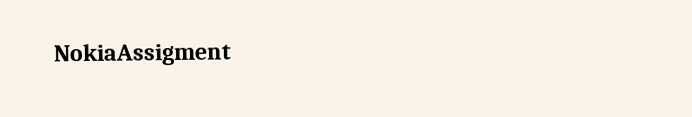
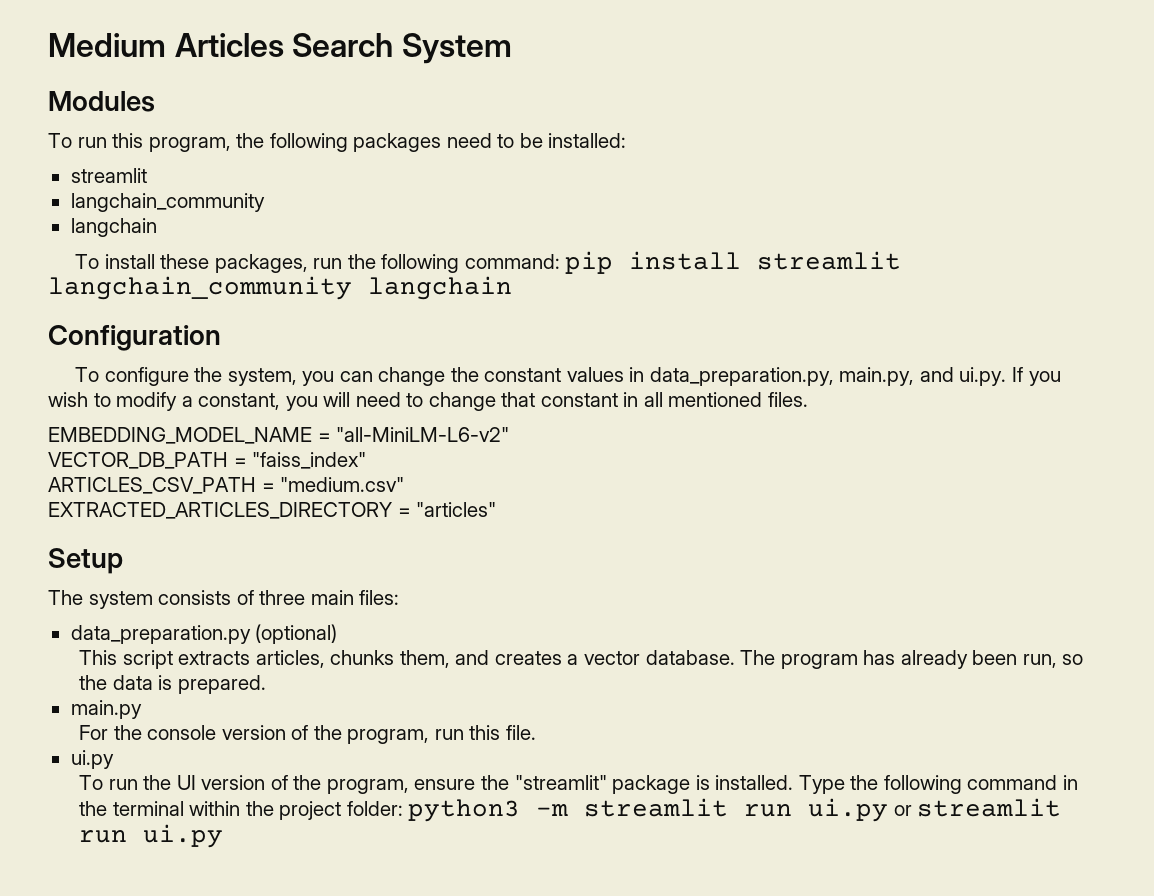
[53,42,232,67] NokiaAssigment -> [48,33,512,64] [48,91,155,112] [48,133,627,152] [70,168,147,183] [70,193,265,212] [70,218,157,237] [74,251,902,274] [48,276,512,300] [48,325,221,351] [74,367,1061,386] [48,392,809,411] [48,427,510,444] [48,452,367,469] [48,477,405,494] [48,502,497,519] [48,548,123,574] [48,590,400,609] [70,624,338,644] [79,650,1084,669] [79,675,266,694] [70,700,142,719] [79,725,537,744] [70,750,114,769] [79,775,1078,794] [79,798,1062,822] [79,824,224,848] Medium Articles Search System // Modules // To run this program, the following packages need to be installed: // streamlit // langchain_community // langchain // To install these packages, run the following command: pip install streamlit langchain_community langchain // Configuration // To configure the system, you can change the constant values in data_preparation.py, main.py, and ui.py. If you wish to modify a constant, you will need to change that constant in all mentioned files. // EMBEDDING_MODEL_NAME = "all-MiniLM-L6-v2" // VECTOR_DB_PATH = "faiss_index" // ARTICLES_CSV_PATH = "medium.csv" // EXTRACTED_ARTICLES_DIRECTORY = "articles" // Setup // The system consists of three main files: // data_preparation.py (optional) // This script extracts articles, chunks them, and creates a vector database. The program has already been run, so the data is prepared. // main.py // For the console version of the program, run this file. // ui.py // To run the UI version of the program, ensure the "streamlit" package is installed. Type the following command in the terminal within the project folder: python3 -m streamlit run ui.py or streamlit run ui.py

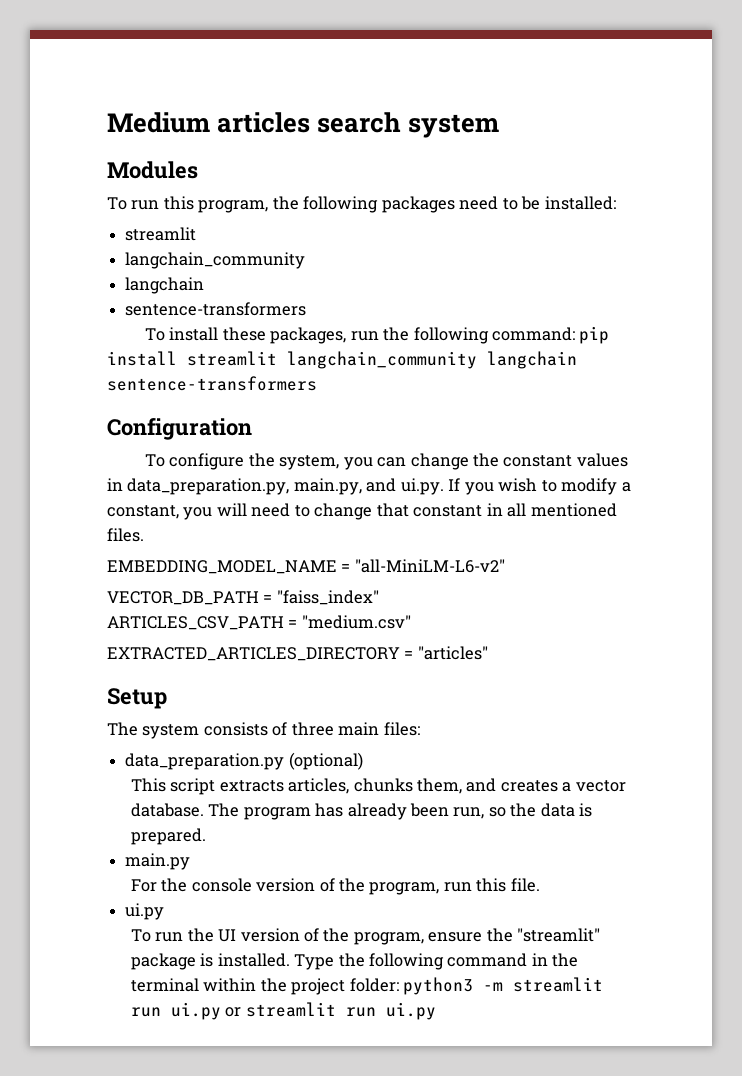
[174,33,512,64] Articles Search System -> [217,112,500,138] articles search system
(157, 227) none -> [125,302,307,316] // sentence-transformers
(512, 288) none -> [107,376,317,391] sentence-transformers

